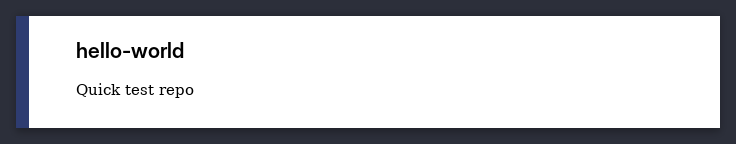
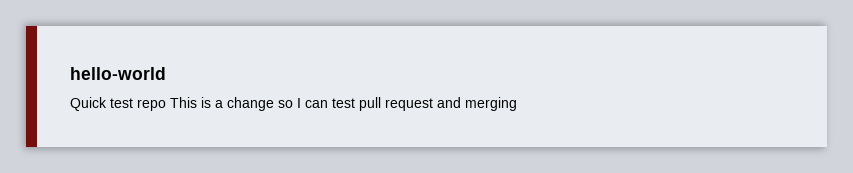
(194, 92) none -> [170,97,517,111] This is a change so I can test pull request and merging

